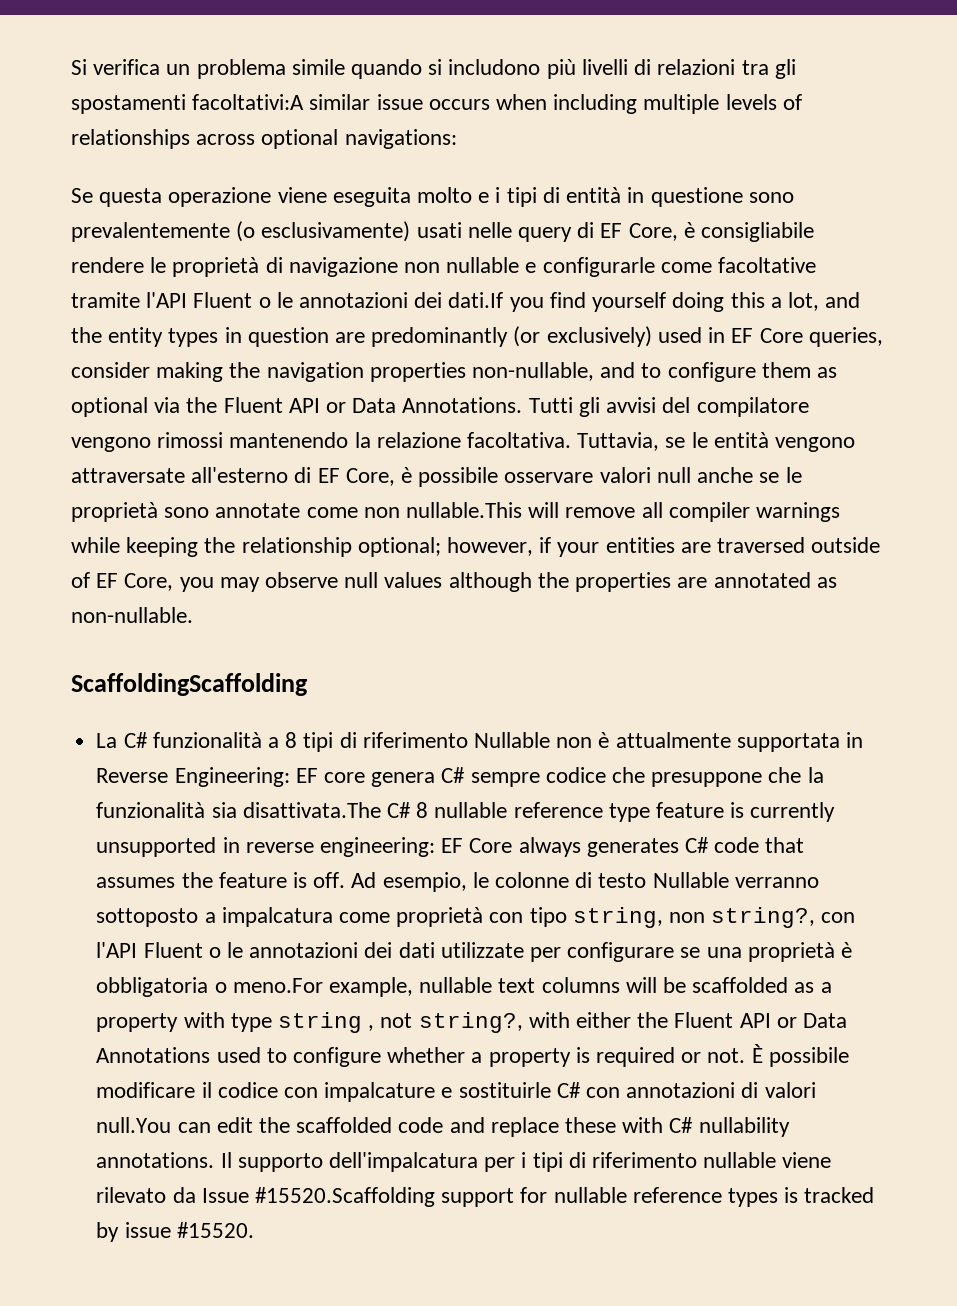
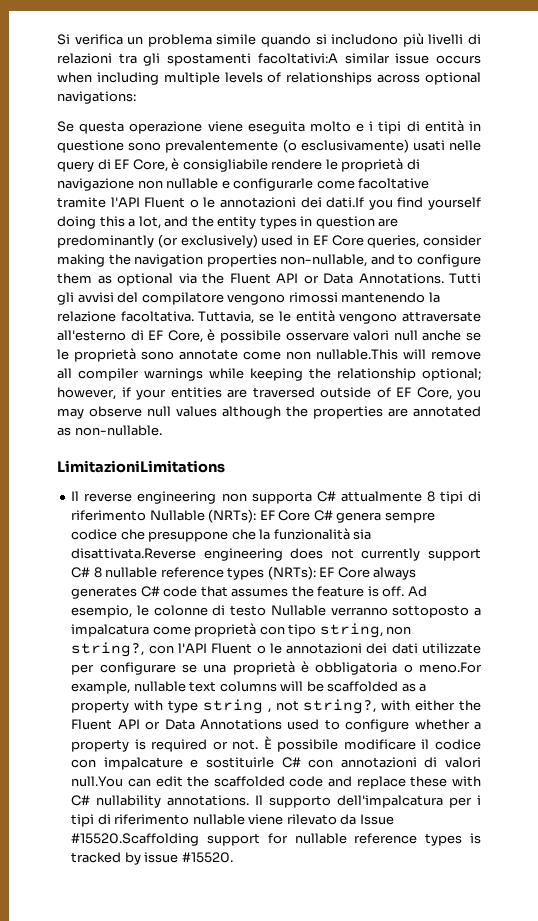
[71,673,308,696] [96,732,279,748] ScaffoldingScaffolding // La C# funzionalità a -> [57,460,225,473] [71,491,422,504] LimitazioniLimitations // Il reverse engineering non supporta C# attualmente
[556,732,864,752] [96,767,466,787] non è attualmente supportata in Reverse Engineering: EF core genera C# -> [208,509,382,523] (NRTs): EF Core C# genera
[242,802,836,822] [96,837,435,857] disattivata.The C# 8 nullable reference type feature is currently unsupported in reverse engineering: -> [71,548,482,561] [71,566,316,580] disattivata.Reverse engineering does not currently support C# 8 nullable reference types (NRTs):

